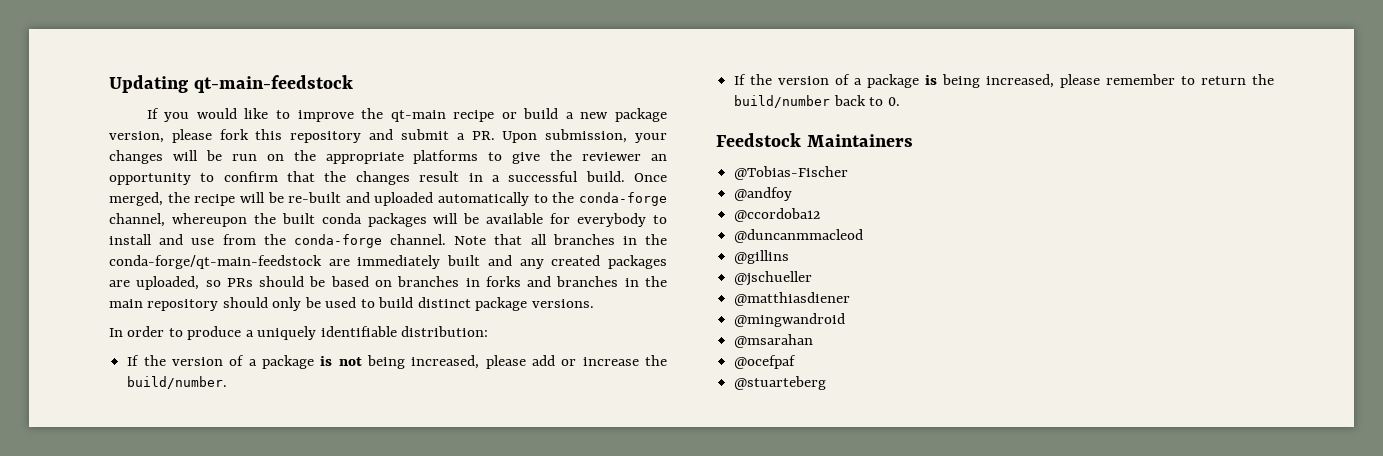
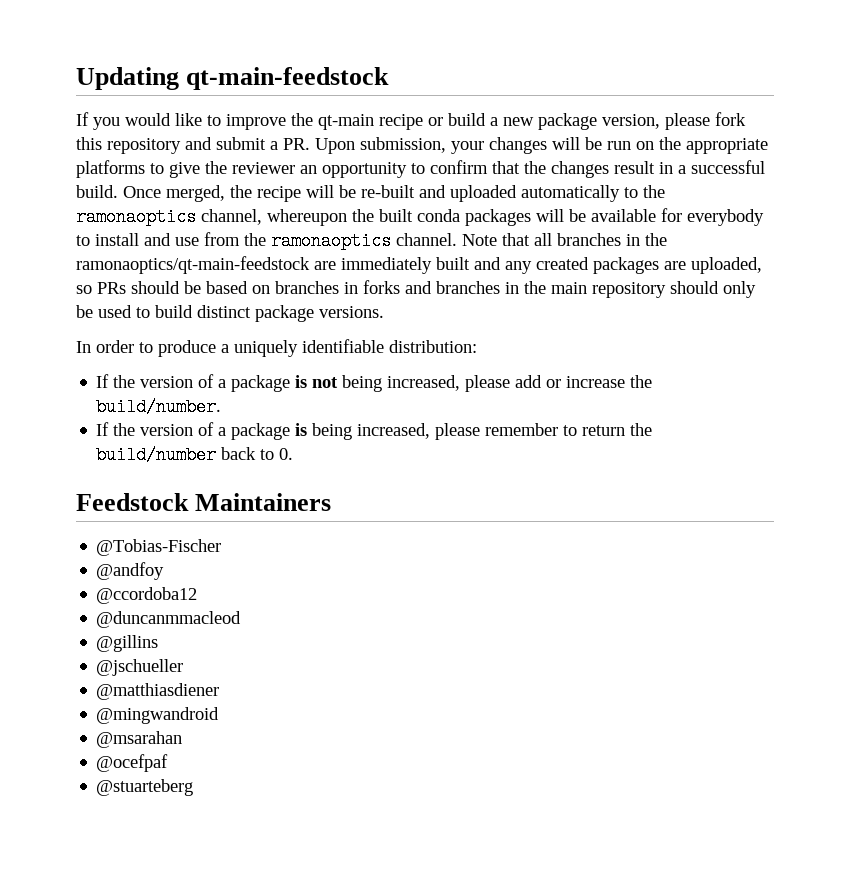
[578,192,667,206] conda-forge -> [76,208,196,226] ramonaoptics
[293,234,382,248] conda-forge -> [271,232,391,250] ramonaoptics
[109,255,322,269] conda-forge/qt-main-feedstock -> [76,256,310,274] ramonaoptics/qt-main-feedstock

